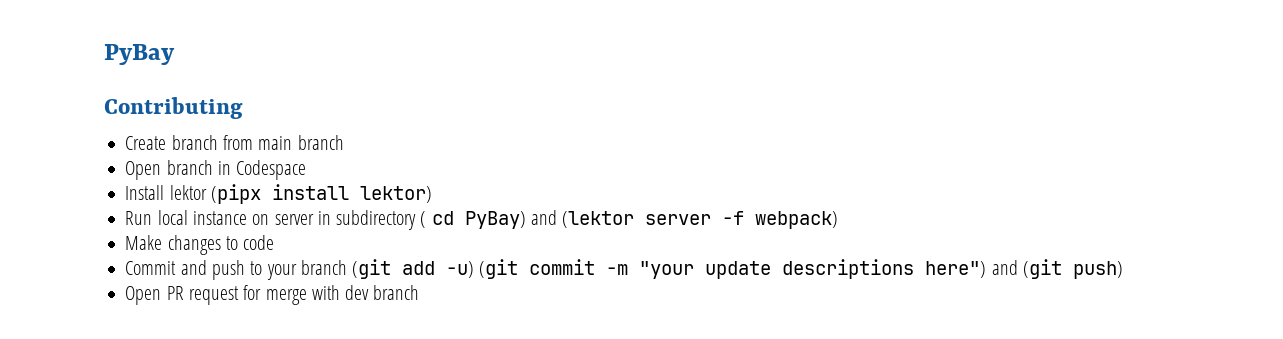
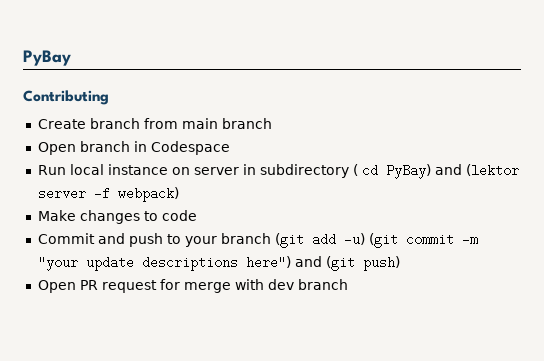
[125,184,432,204] // Install lektor (pipx install lektor) -> (230, 148) none

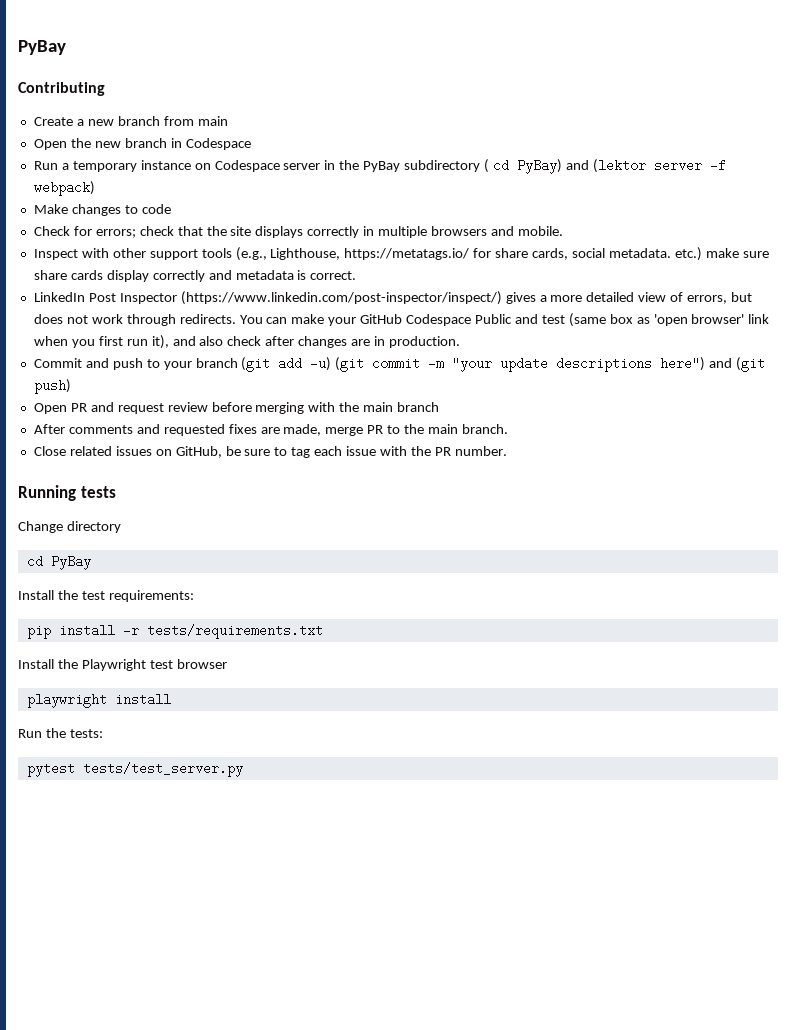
(86, 124) none -> [76,119,114,126] a new
[221,118,272,129] [37,142,76,155] branch // Open -> [33,138,121,150] // Open the new
[69,164,104,175] local -> [61,161,137,172] a temporary
(190, 171) none -> [214,160,280,172] Codespace
(256, 169) none -> [339,160,401,172] the PyBay
(197, 215) none -> [33,226,563,238] [33,247,769,261] [33,270,357,282] [33,291,753,305] [33,313,770,327] [33,335,460,349] // Check for errors; check that the site displays correctly in multiple browsers and mobile. // Inspect with other support tools (e.g., Lighthouse, https://metatags.io/ for share cards, social metadata. etc.) make sure share cards display correctly and metadata is correct. // LinkedIn Post Inspector (https://www.linkedin.com/post-inspector/inspect/) gives a more detailed view of errors, but does not work through redirects. You can make your GitHub Codespace Public and test (same box as 'open browser' link when you first run it), and also check after changes are in production.
[101,279,348,293] request for merge with dev branch -> [90,402,440,414] [33,424,508,436] [33,446,507,458] [18,485,116,501] [18,521,121,533] [26,555,91,570] [18,590,194,602] [26,624,323,639] [18,659,227,671] [26,693,171,708] [18,728,103,738] [26,762,243,777] and request review before merging with the main branch // After comments and requested fixes are made, merge PR to the main branch. // Close related issues on GitHub, be sure to tag each issue with the PR number. // Running tests // Change directory // cd PyBay // Install the test requirements: // pip install -r tests/requirements.txt // Install the Playwright test browser // playwright install // Run the tests: // pytest tests/test_server.py

